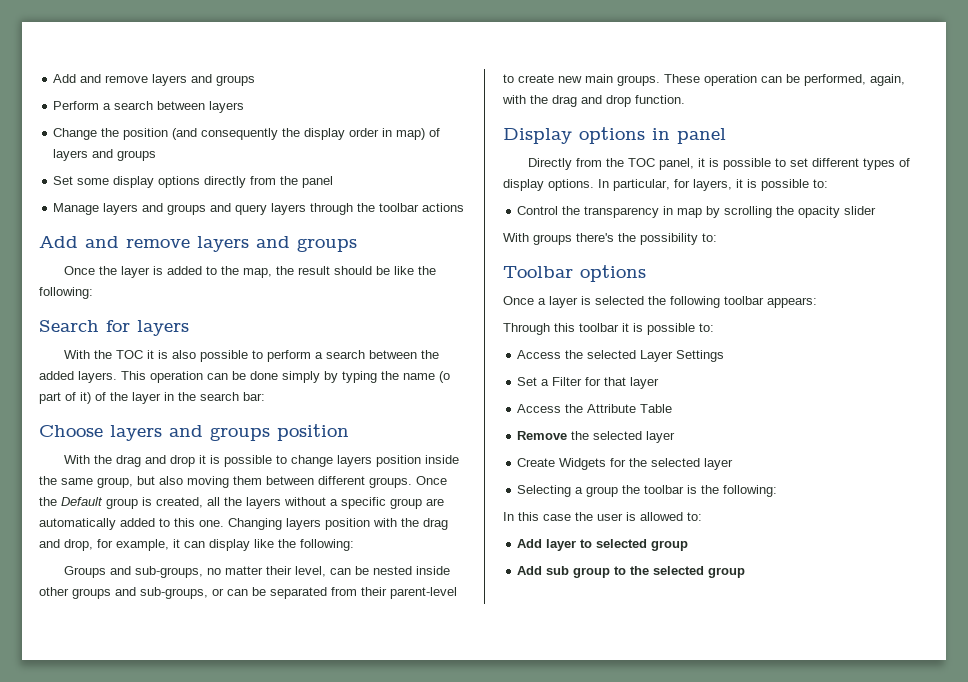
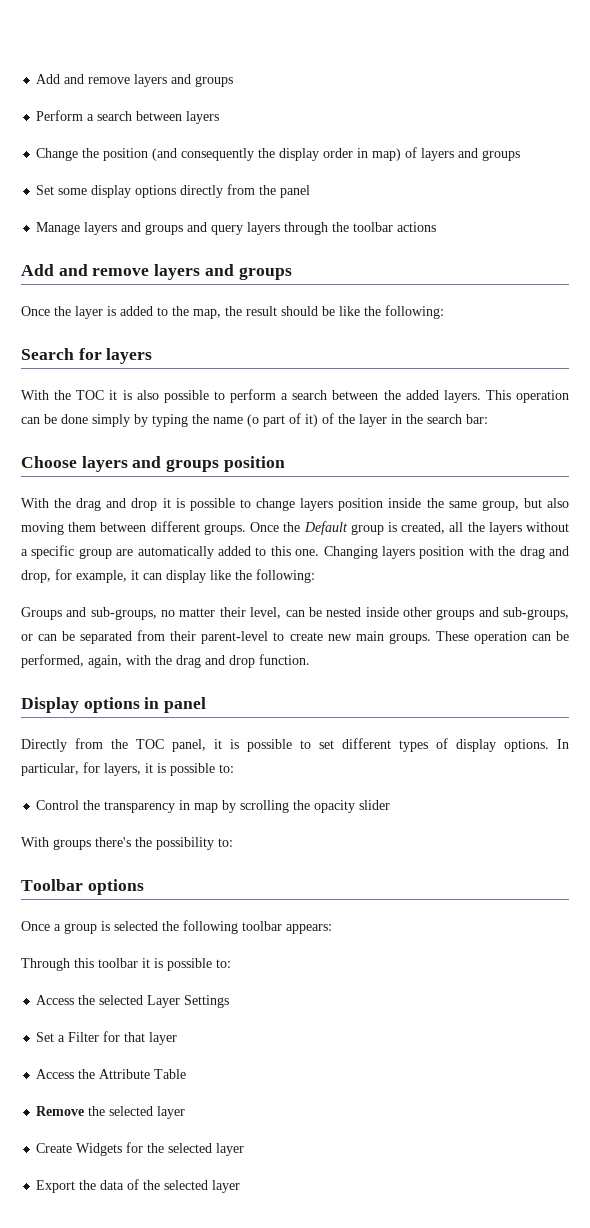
[549,296,578,308] layer -> [64,923,97,934] group
[517,485,778,497] [503,512,702,521] [517,539,689,551] [517,566,746,578] Selecting a group the toolbar is the following: // In this case the user is allowed to: // Add layer to selected group // Add sub group to the selected group -> [36,1179,241,1193] Export the data of the selected layer

